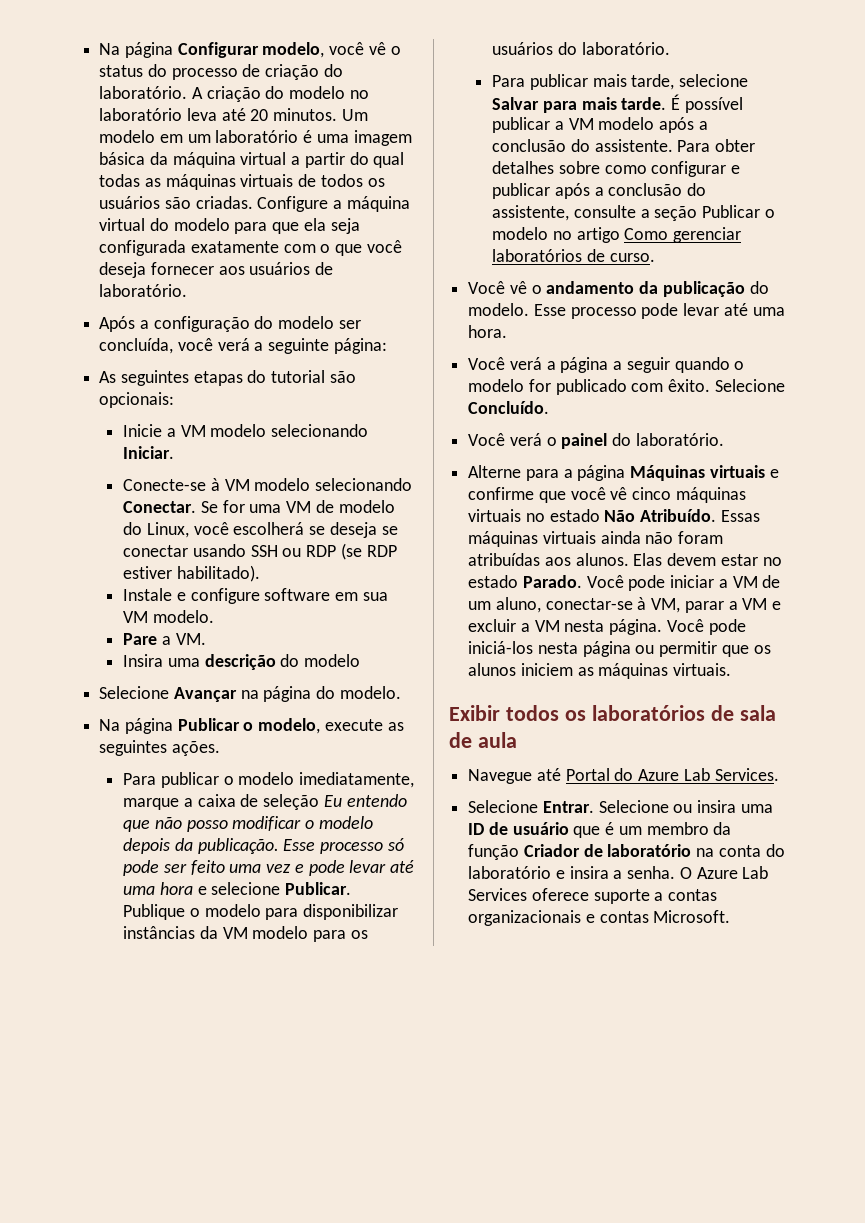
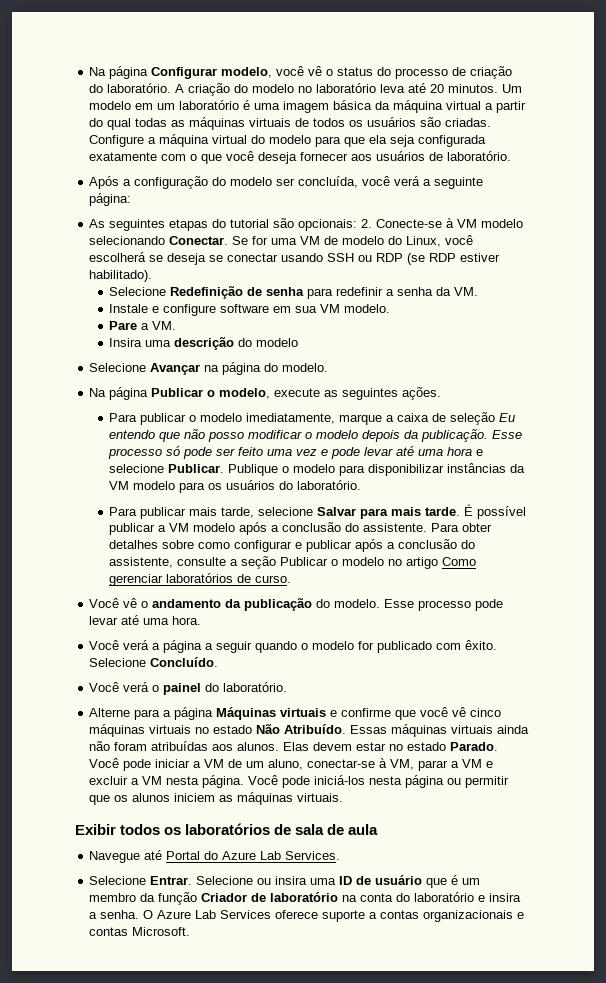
[123,424,369,437] [123,446,175,459] // Inicie a VM modelo selecionando Iniciar. // -> [361,219,373,228] 2.
(260, 573) none -> [109,286,479,299] // Selecione Redefinição de senha para redefinir a senha da VM.

